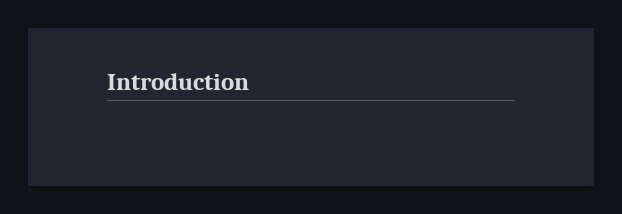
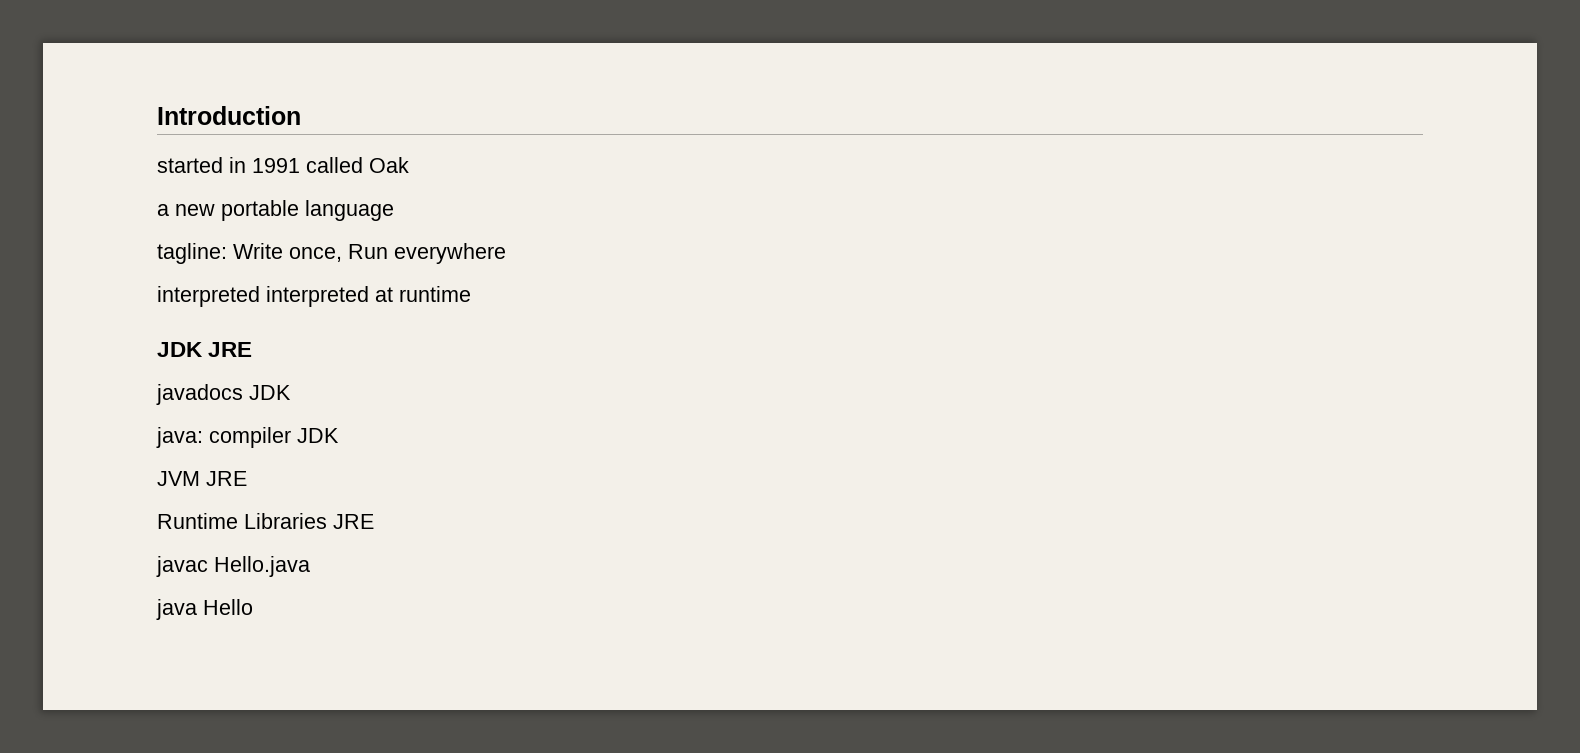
(249, 81) none -> [157,157,409,173] [157,200,394,221] [157,243,506,264] [157,286,471,307] [157,342,253,357] [156,384,291,405] [156,427,339,448] [157,471,247,486] [157,513,374,529] [156,556,310,577] [156,599,253,620] // started in 1991 called Oak // a new portable language // tagline: Write once, Run everywhere // interpreted interpreted at runtime // JDK JRE // javadocs JDK // java: compiler JDK // JVM JRE // Runtime Libraries JRE // javac Hello.java // java Hello

